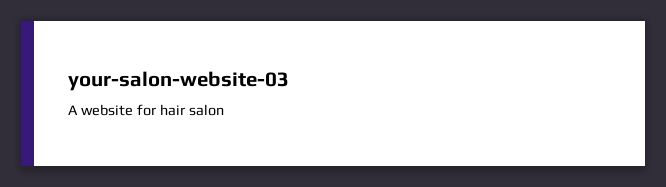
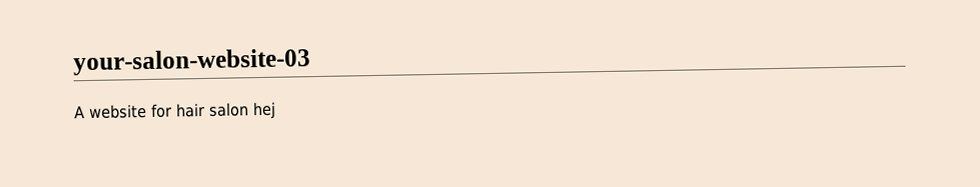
(224, 110) none -> [253,101,276,120] hej

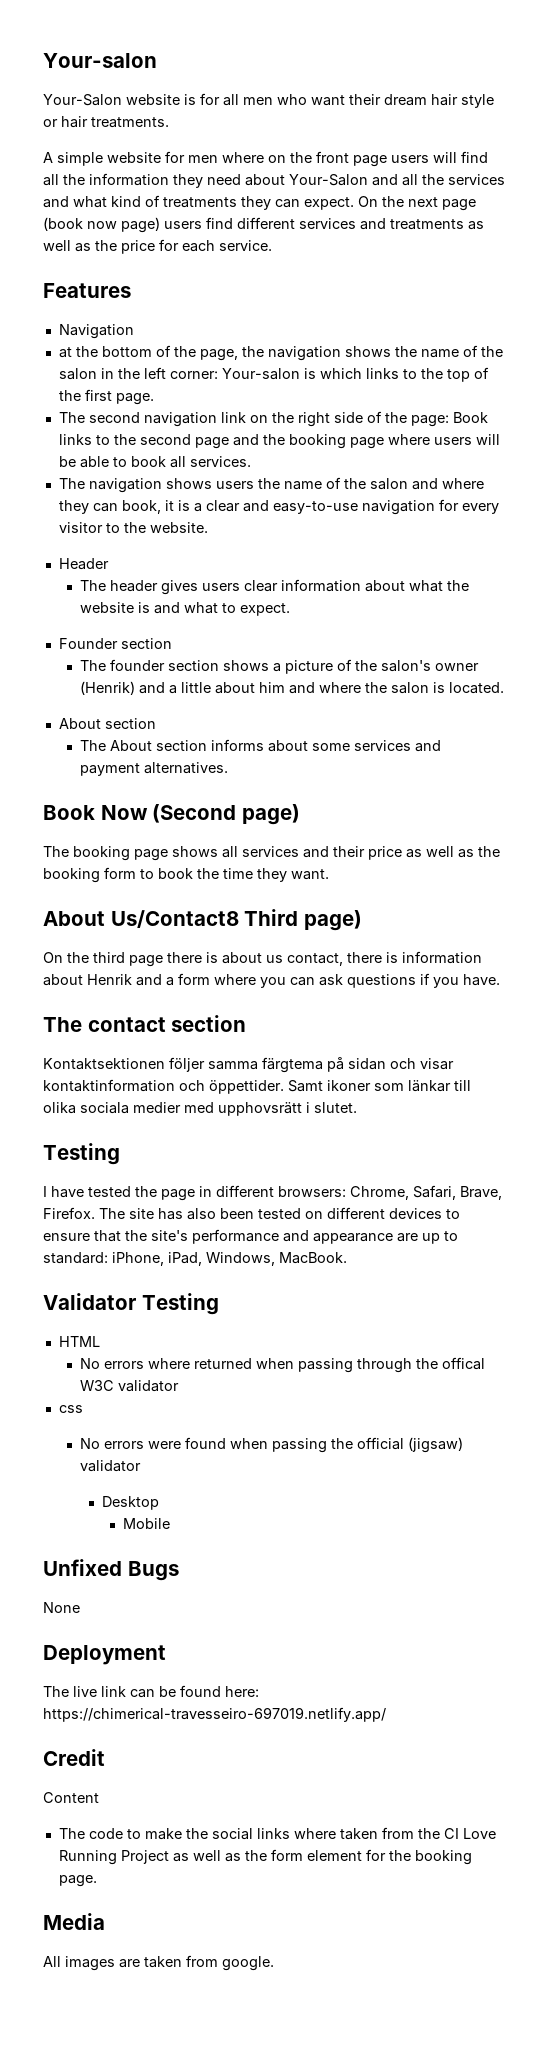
[73,48,311,76] your-salon-website-03 -> [43,53,157,68] [43,93,494,108] [43,116,169,128] Your-salon // Your-Salon website is for all men who want their dream hair style or hair treatments.
(85, 112) none -> [57,152,103,166] simple
[176,101,276,120] hair salon hej -> [188,151,488,167] [43,173,505,188] [43,195,476,211] [43,217,484,233] [43,239,272,254] [43,283,131,298] [58,324,134,339] [58,345,503,361] [58,367,489,382] [58,389,154,405] [58,411,488,427] [58,434,500,449] [58,456,251,468] [58,477,484,493] [58,499,499,515] [58,522,208,533] [58,558,109,570] [80,579,470,595] [80,602,291,616] [58,638,172,649] [80,659,480,674] [80,681,505,695] [58,718,156,729] [80,739,442,752] [80,762,229,776] [43,804,300,825] [43,846,500,861] [43,867,329,883] [43,909,362,931] [43,951,482,967] [43,973,500,988] [43,1015,247,1032] [43,1057,454,1073] [43,1079,471,1094] [43,1102,357,1116] [43,1143,120,1165] [43,1185,502,1201] [43,1207,460,1220] [43,1229,458,1244] [43,1252,347,1266] [43,1293,219,1315] [58,1336,100,1347] [80,1357,486,1373] [80,1380,180,1392] [58,1405,83,1413] [80,1437,464,1453] [80,1460,142,1472] [101,1496,159,1510] [123,1518,171,1529] [43,1559,179,1581] [43,1602,80,1613] [43,1645,166,1665] [43,1685,259,1698] [43,1707,386,1722] [43,1749,105,1766] [43,1792,99,1803] [58,1827,496,1840] [58,1849,472,1865] [58,1875,97,1887] [43,1913,105,1930] [43,1955,274,1971] men where on the front page users will find all the information they need about Your-Salon and all the services and what kind of treatments they can expect. On the next page (book now page) users find different services and treatments as well as the price for each service. // Features // Navigation // at the bottom of the page, the navigation shows the name of the salon in the left corner: Your-salon is which links to the top of the first page. // The second navigation link on the right side of the page: Book links to the second page and the booking page where users will be able to book all services. // The navigation shows users the name of the salon and where they can book, it is a clear and easy-to-use navigation for every visitor to the website. // Header // The header gives users clear information about what the website is and what to expect. // Founder section // The founder section shows a picture of the salon's owner (Henrik) and a little about him and where the salon is located. // About section // The About section informs about some services and payment alternatives. // Book Now (Second page) // The booking page shows all services and their price as well as the booking form to book the time they want. // About Us/Contact8 Third page) // On the third page there is about us contact, there is information about Henrik and a form where you can ask questions if you have. // The contact section // Kontaktsektionen följer samma färgtema på sidan och visar kontaktinformation och öppettider. Samt ikoner som länkar till olika sociala medier med upphovsrätt i slutet. // Testing // I have tested the page in different browsers: Chrome, Safari, Brave, Firefox. The site has also been tested on different devices to ensure that the site's performance and appearance are up to standard: iPhone, iPad, Windows, MacBook. // Validator Testing // HTML // No errors where returned when passing through the offical W3C validator // css // No errors were found when passing the official (jigsaw) validator // Desktop // Mobile // Unfixed Bugs // None // Deployment // The live link can be found here: https://chimerical-travesseiro-697019.netlify.app/ // Credit // Content // The code to make the social links where taken from the CI Love Running Project as well as the form element for the booking page. // Media // All images are taken from google.

